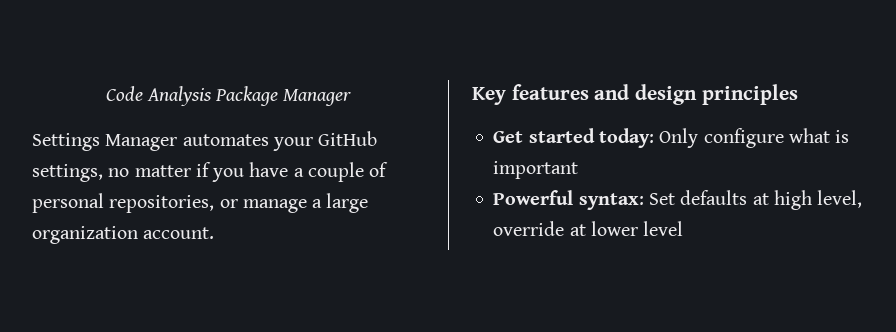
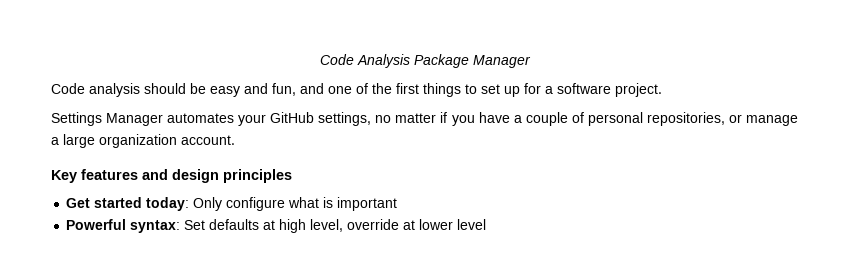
(352, 97) none -> [51,83,662,97] // Code analysis should be easy and fun, and one of the first things to set up for a software project.

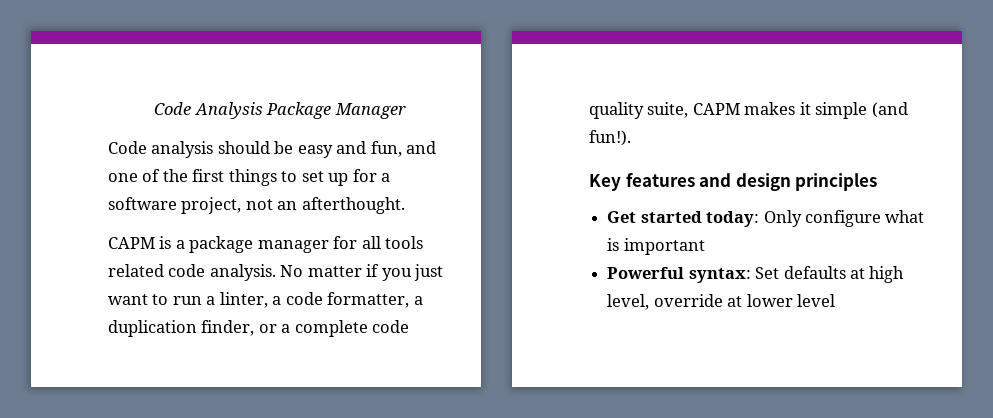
[615,83,662,97] [51,112,798,126] [51,134,235,148] project. // Settings Manager automates your GitHub settings, no matter if you have a couple of personal repositories, or manage a large organization account. -> [181,197,405,214] [108,236,424,253] [108,264,444,281] [108,292,423,308] [108,320,410,337] [589,102,908,119] [589,130,631,146] project, not an afterthought. // CAPM is a package manager for all tools related code analysis. No matter if you just want to run a linter, a code formatter, a duplication finder, or a complete code quality suite, CAPM makes it simple (and fun!).

